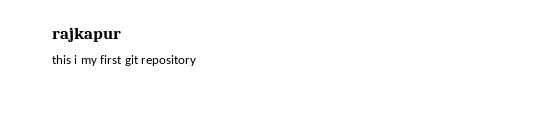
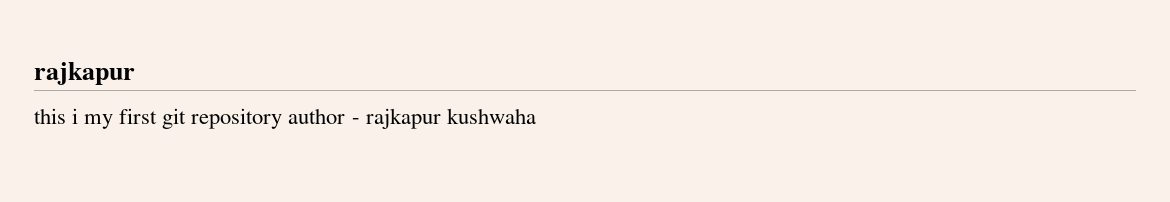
(196, 60) none -> [288,108,536,129] author - rajkapur kushwaha

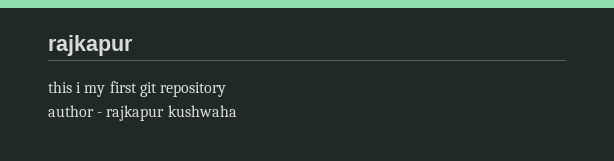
(283, 118) none -> (226, 89) //

